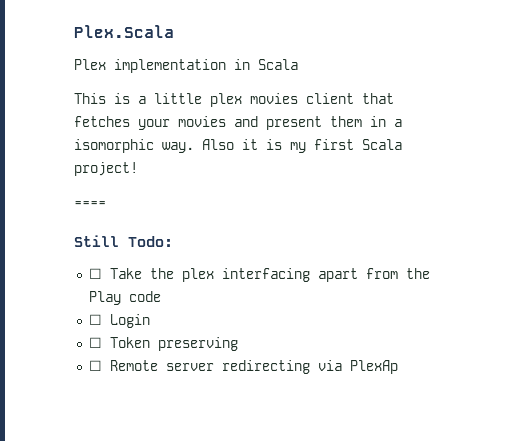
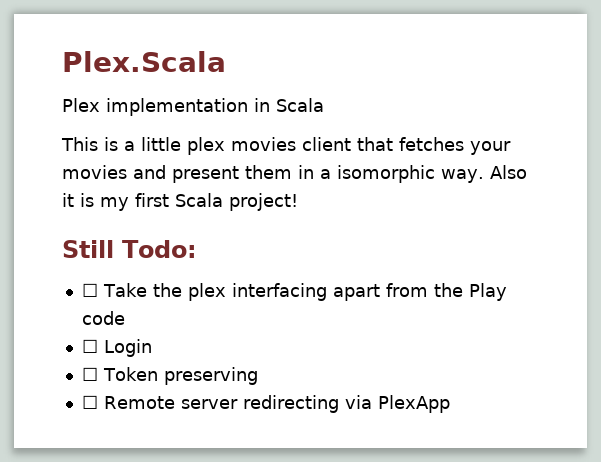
[74,201,106,207] // ==== -> (298, 202) none
[349,360,398,374] PlexAp -> [377,395,450,413] PlexApp

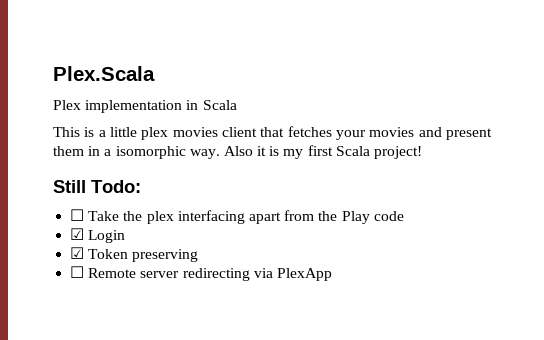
[81,339,98,353] ☐ -> [70,228,85,240] ☑
[81,367,98,381] ☐ -> [70,247,85,259] ☑

